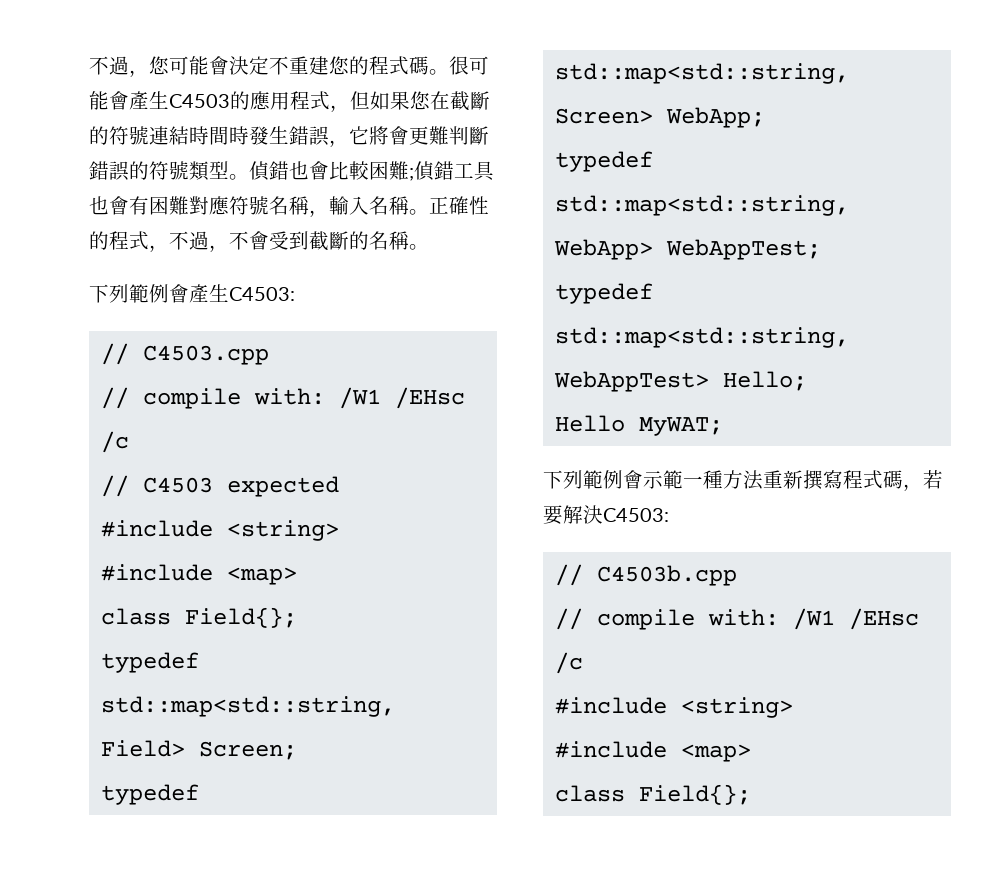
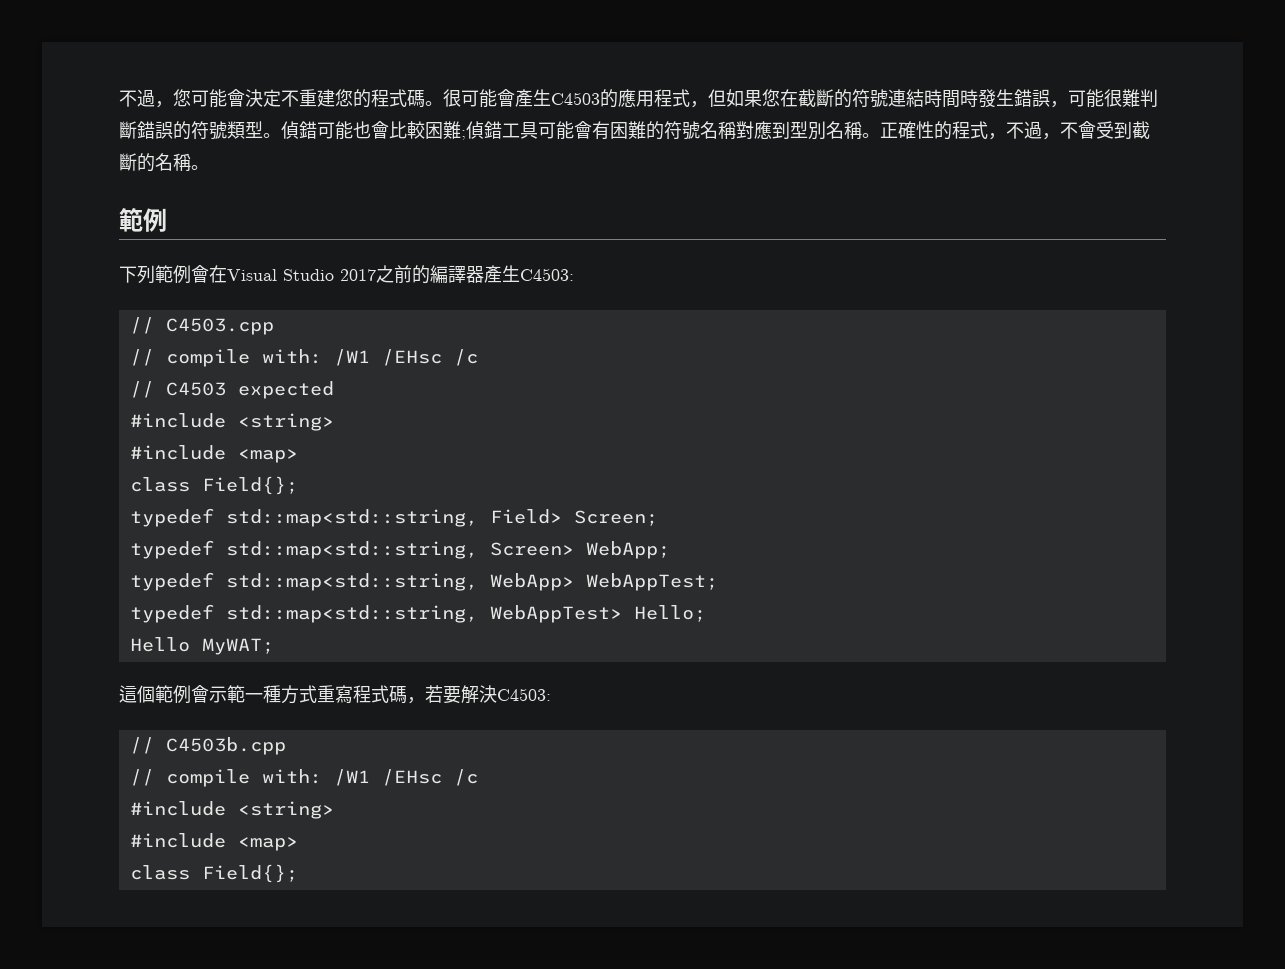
[349,126,429,145] 它將會更 -> [1068,89,1122,108] 可能很
(289, 170) none -> [317,121,353,140] 可能
[89,196,109,215] 也 -> [538,121,574,140] 可能
[189,196,229,215] 對應 -> [646,121,664,140] 的
[309,196,369,217] ，輸入 -> [736,121,826,140] 對應到型別
[89,284,189,303] // 下列範例會 -> [119,208,167,232] [119,265,484,284] // 範例 // 下列範例會在Visual Studio 2017之前的編譯器
[543,470,583,489] 下列 -> [119,685,155,703] 這個
[743,470,823,490] 法重新撰 -> [299,685,335,703] 式重

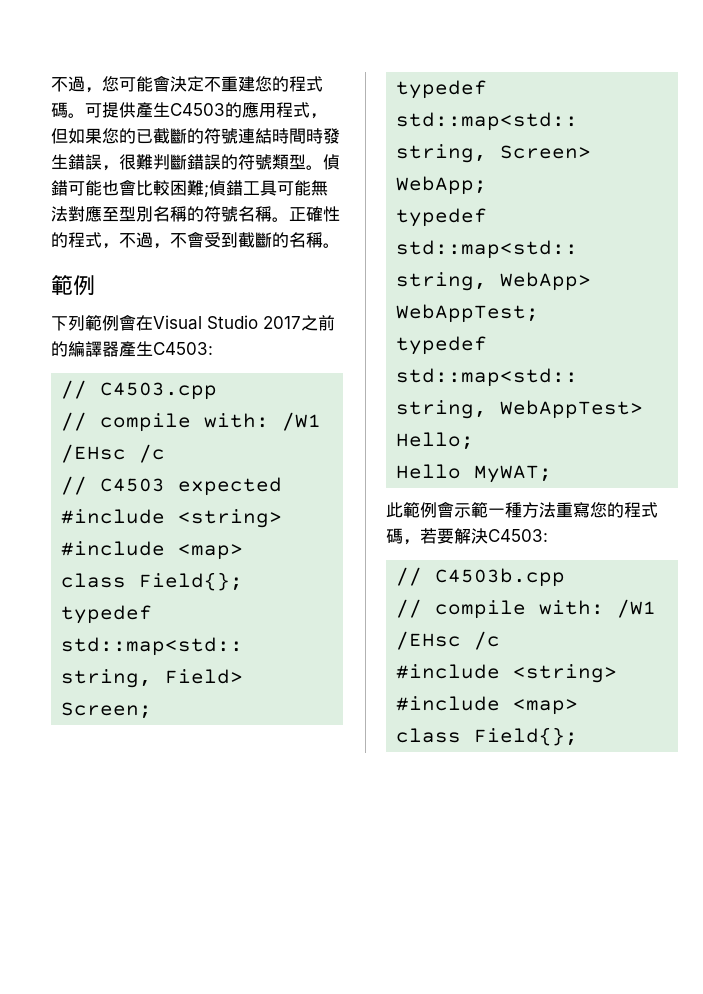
[443,89,515,108] 很可能會 -> [85,102,136,118] 可提供
[780,89,798,107] 在 -> [119,128,153,144] 的已
[1068,89,1104,108] 可能 -> (119, 168) none
[574,121,826,140] 會有困難的符號名稱對應到型別 -> [311,180,328,196] [51,206,238,222] 無法對應至型別名稱的符號
[119,685,155,703] 這個 -> [386,502,403,518] 此
[299,685,353,704] 式重寫 -> [539,502,624,518] 法重寫您的

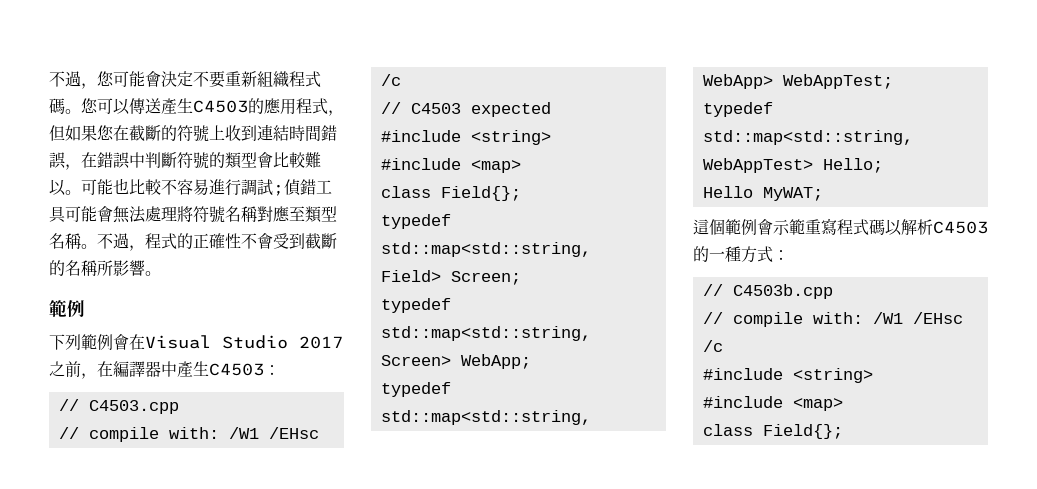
[221,76,323,92] [51,102,136,118] 重建您的程式碼。可提供 -> [209,71,321,88] [49,98,161,115] 要重新組織程式碼。您可以傳送
[119,128,153,144] 的已 -> [113,125,129,141] 在
(238, 136) none -> [209,125,257,141] 上收到
[306,128,340,144] [51,154,340,171] [51,179,328,197] [51,206,340,222] [51,232,170,249] 時發生錯誤，很難判斷錯誤的符號類型。偵錯可能也會比較困難;偵錯工具可能無法對應至型別名稱的符號名稱。正確性的程式，不過， -> [321,125,337,141] [49,152,321,170] [49,178,332,196] [49,206,337,223] [49,233,241,251] 錯誤，在錯誤中判斷符號的類型會比較難以。可能也比較不容易進行調試;偵錯工具可能會無法處理將符號名稱對應至類型名稱。不過，程式的正確性
(323, 240) none -> [97,260,145,276] 所影響
[51,341,213,357] 的編譯器產生C4503: -> [81,361,280,379] ，在編譯器中產生C4503：
[386,502,403,518] 此 -> [693,219,725,235] 這個
[488,502,658,518] [386,528,548,545] 一種方法重寫您的程式碼，若要解決C4503: -> [805,218,988,236] [693,246,789,263] 重寫程式碼以解析C4503的一種方式：

